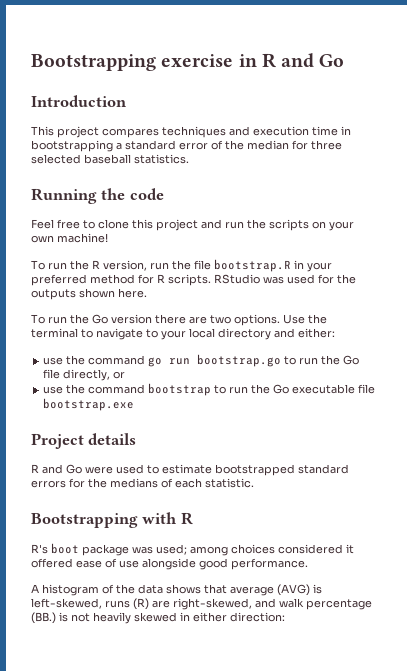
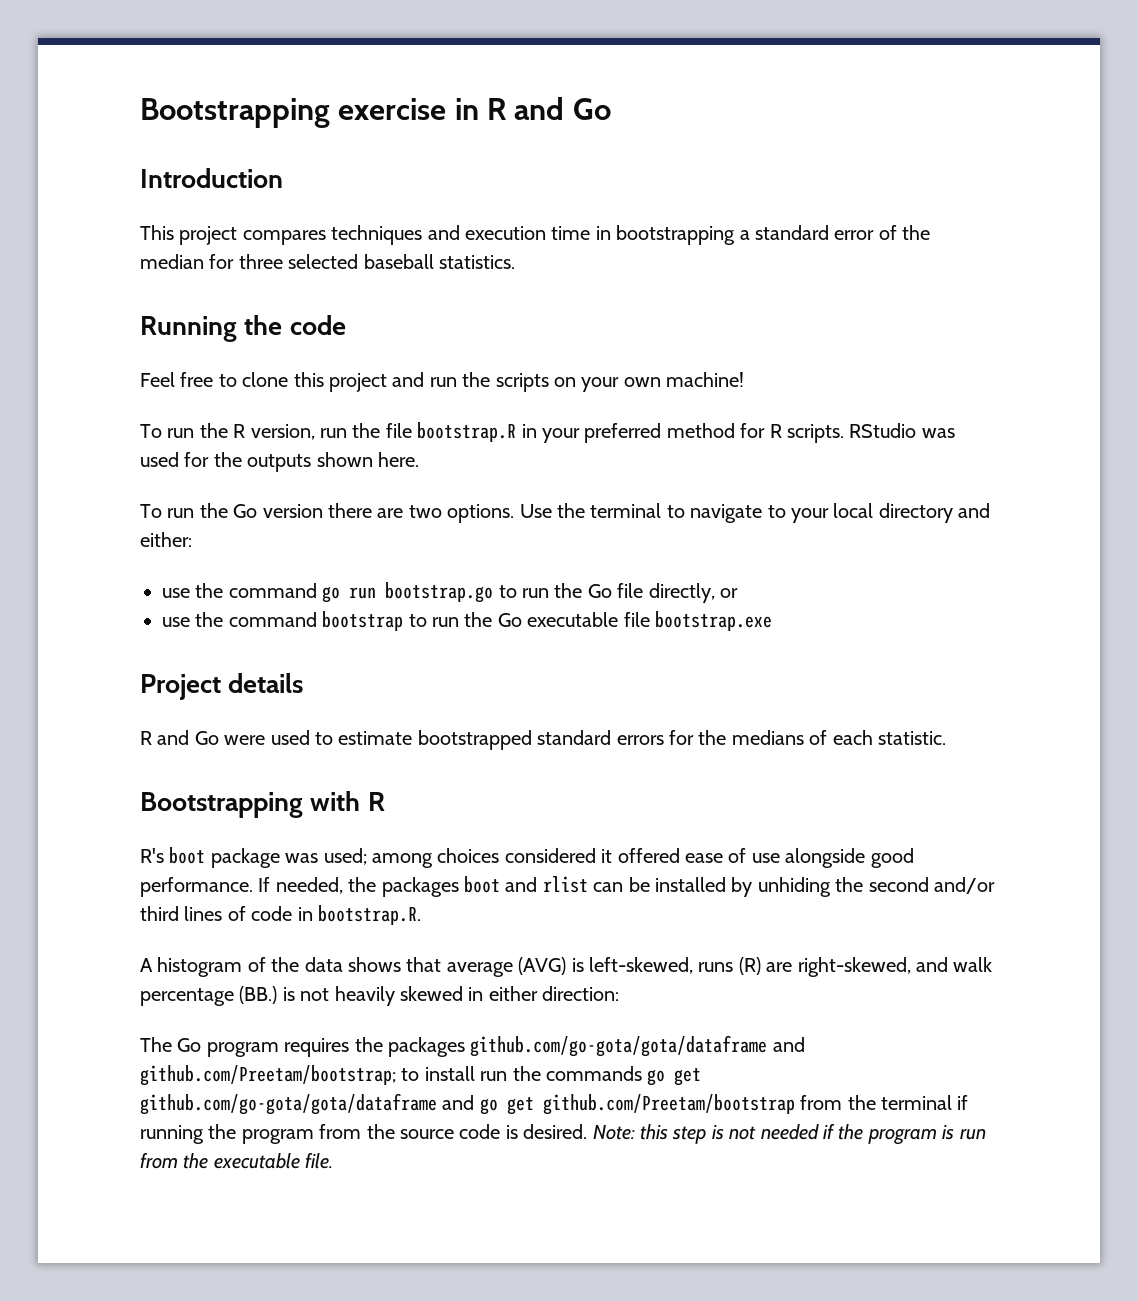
(308, 564) none -> [258,876,995,897] [140,905,421,925] If needed, the packages boot and rlist can be installed by unhiding the second and/or third lines of code in bootstrap.R.
(285, 617) none -> [140,1035,805,1057] [140,1065,702,1086] [140,1093,969,1115] [140,1124,986,1145] [140,1153,334,1169] // The Go program requires the packages github.com/go-gota/gota/dataframe and github.com/Preetam/bootstrap; to install run the commands go get github.com/go-gota/gota/dataframe and go get github.com/Preetam/bootstrap from the terminal if running the program from the source code is desired. Note: this step is not needed if the program is run from the executable file.

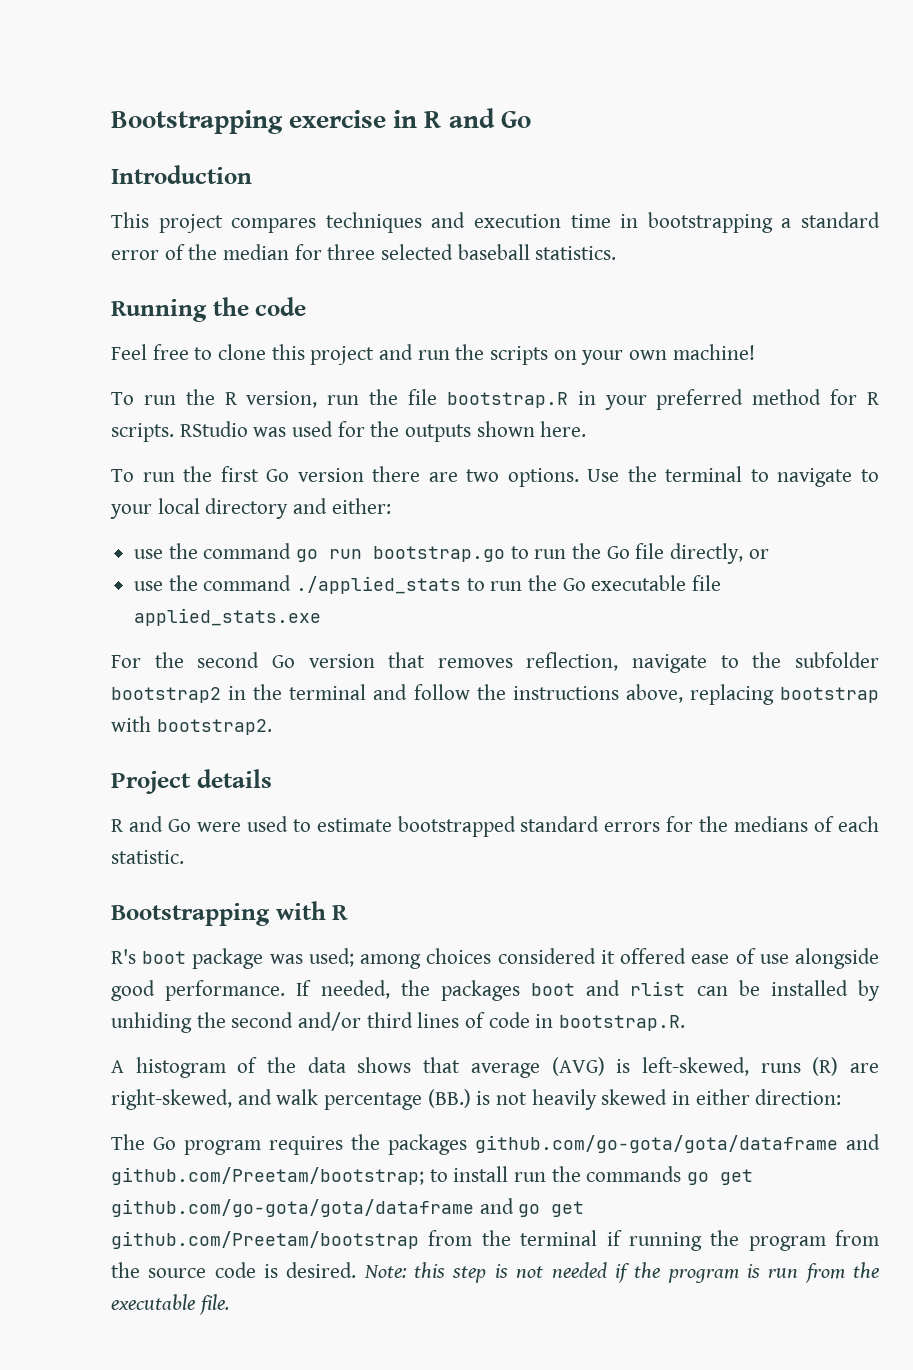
(228, 510) none -> [220,466,259,482] first
[322,611,404,631] bootstrap -> [296,576,462,594] ./applied_stats
[654,611,772,631] bootstrap.exe -> [134,608,322,626] [111,652,879,673] [111,684,880,705] [111,716,272,735] applied_stats.exe // For the second Go version that removes reflection, navigate to the subfolder bootstrap2 in the terminal and follow the instructions above, replacing bootstrap with bootstrap2.

